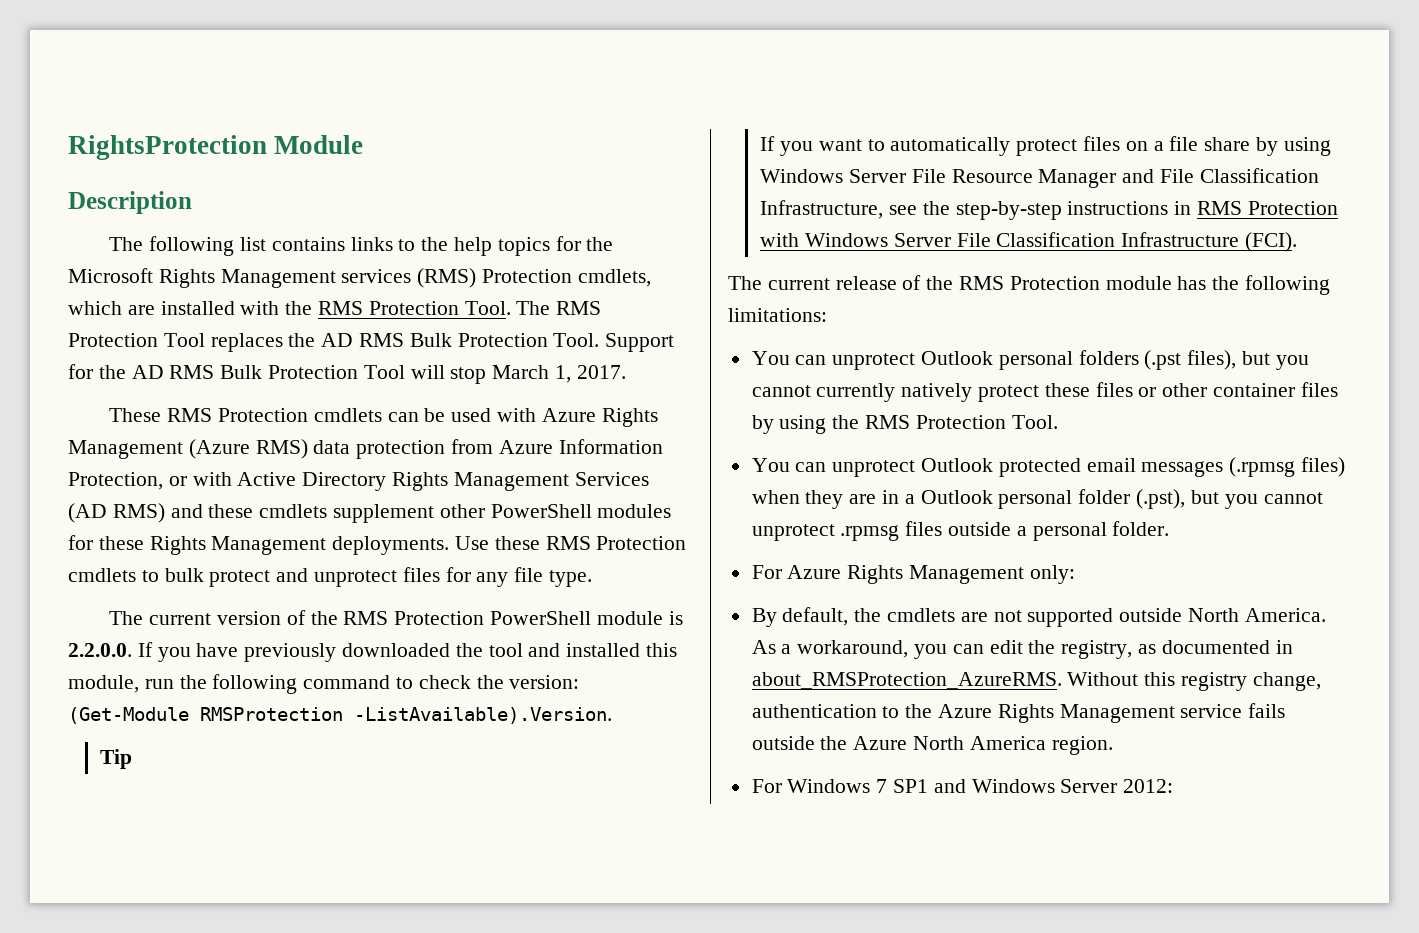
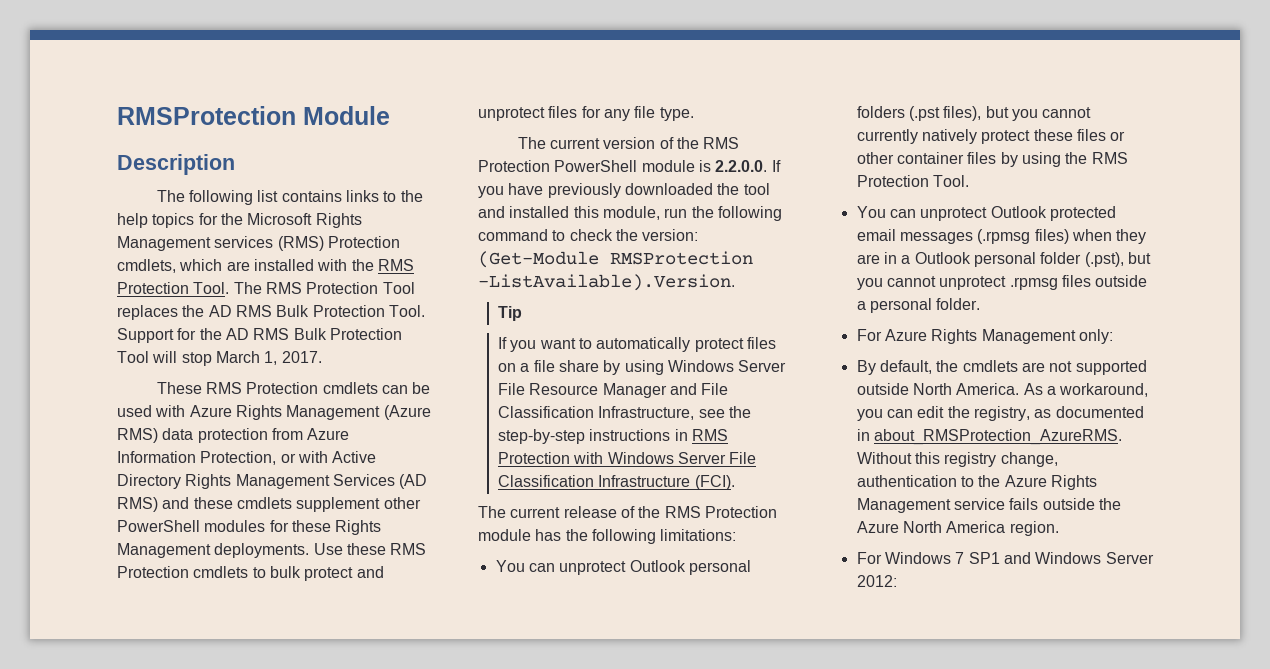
[68,135,267,160] RightsProtection -> [117,106,296,125] RMSProtection

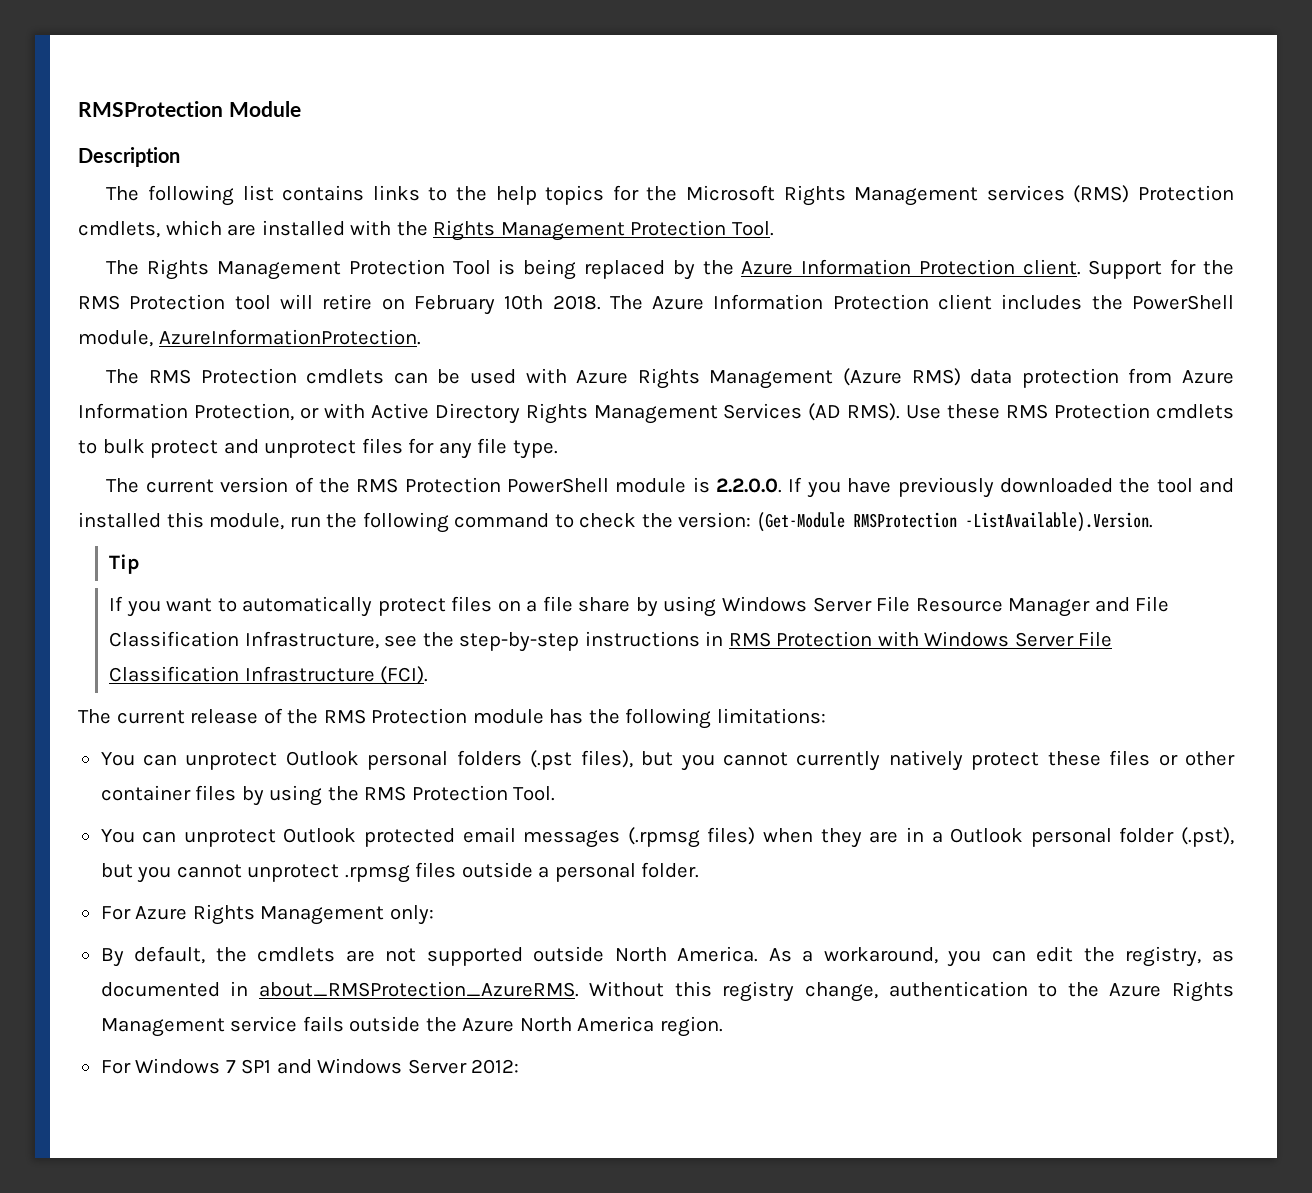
[377,259,414,271] [117,282,415,294] [117,305,425,320] [117,328,402,343] [117,351,322,366] [156,382,202,394] RMS Protection Tool. The RMS Protection Tool replaces the AD RMS Bulk Protection Tool. Support for the AD RMS Bulk Protection Tool will stop March 1, 2017. // These -> [433,220,774,241] [106,259,1234,280] [78,294,1234,315] [78,329,421,347] [106,369,140,384] Rights Management Protection Tool. // The Rights Management Protection Tool is being replaced by the Azure Information Protection client. Support for the RMS Protection tool will retire on February 10th 2018. The Azure Information Protection client includes the PowerShell module, AzureInformationProtection. // The
[117,497,421,512] [117,520,382,535] [117,543,310,558] RMS) and these cmdlets supplement other PowerShell modules for these Rights Management deployments. -> [847,403,901,421] RMS).

